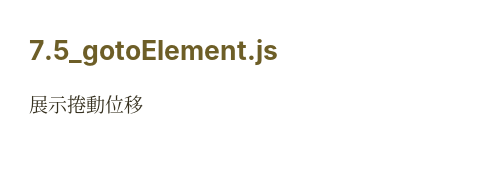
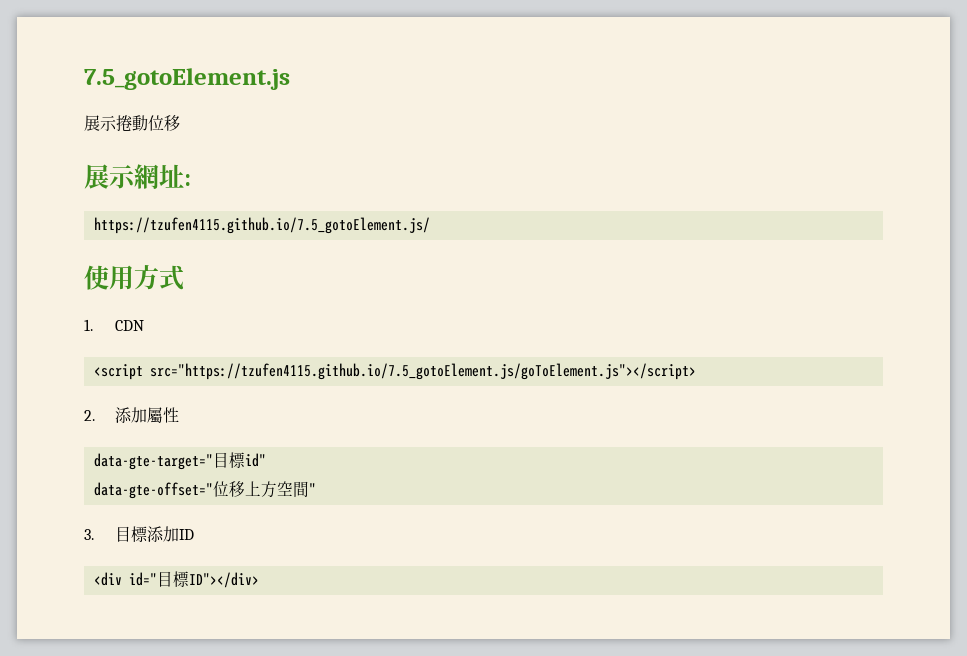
(143, 104) none -> [84,164,191,189] [93,217,430,234] [84,265,184,291] [84,319,145,331] [93,363,696,380] [84,407,180,423] [93,452,266,470] [93,481,316,499] [84,526,195,542] [93,571,259,588] // 展示網址: // https://tzufen4115.github.io/7.5_gotoElement.js/ // 使用方式 // 1. CDN // <script src="https://tzufen4115.github.io/7.5_gotoElement.js/goToElement.js"></script> // 2.添加屬性 // data-gte-target="目標id" // data-gte-offset="位移上方空間" // 3.目標添加ID // <div id="目標ID"></div>

